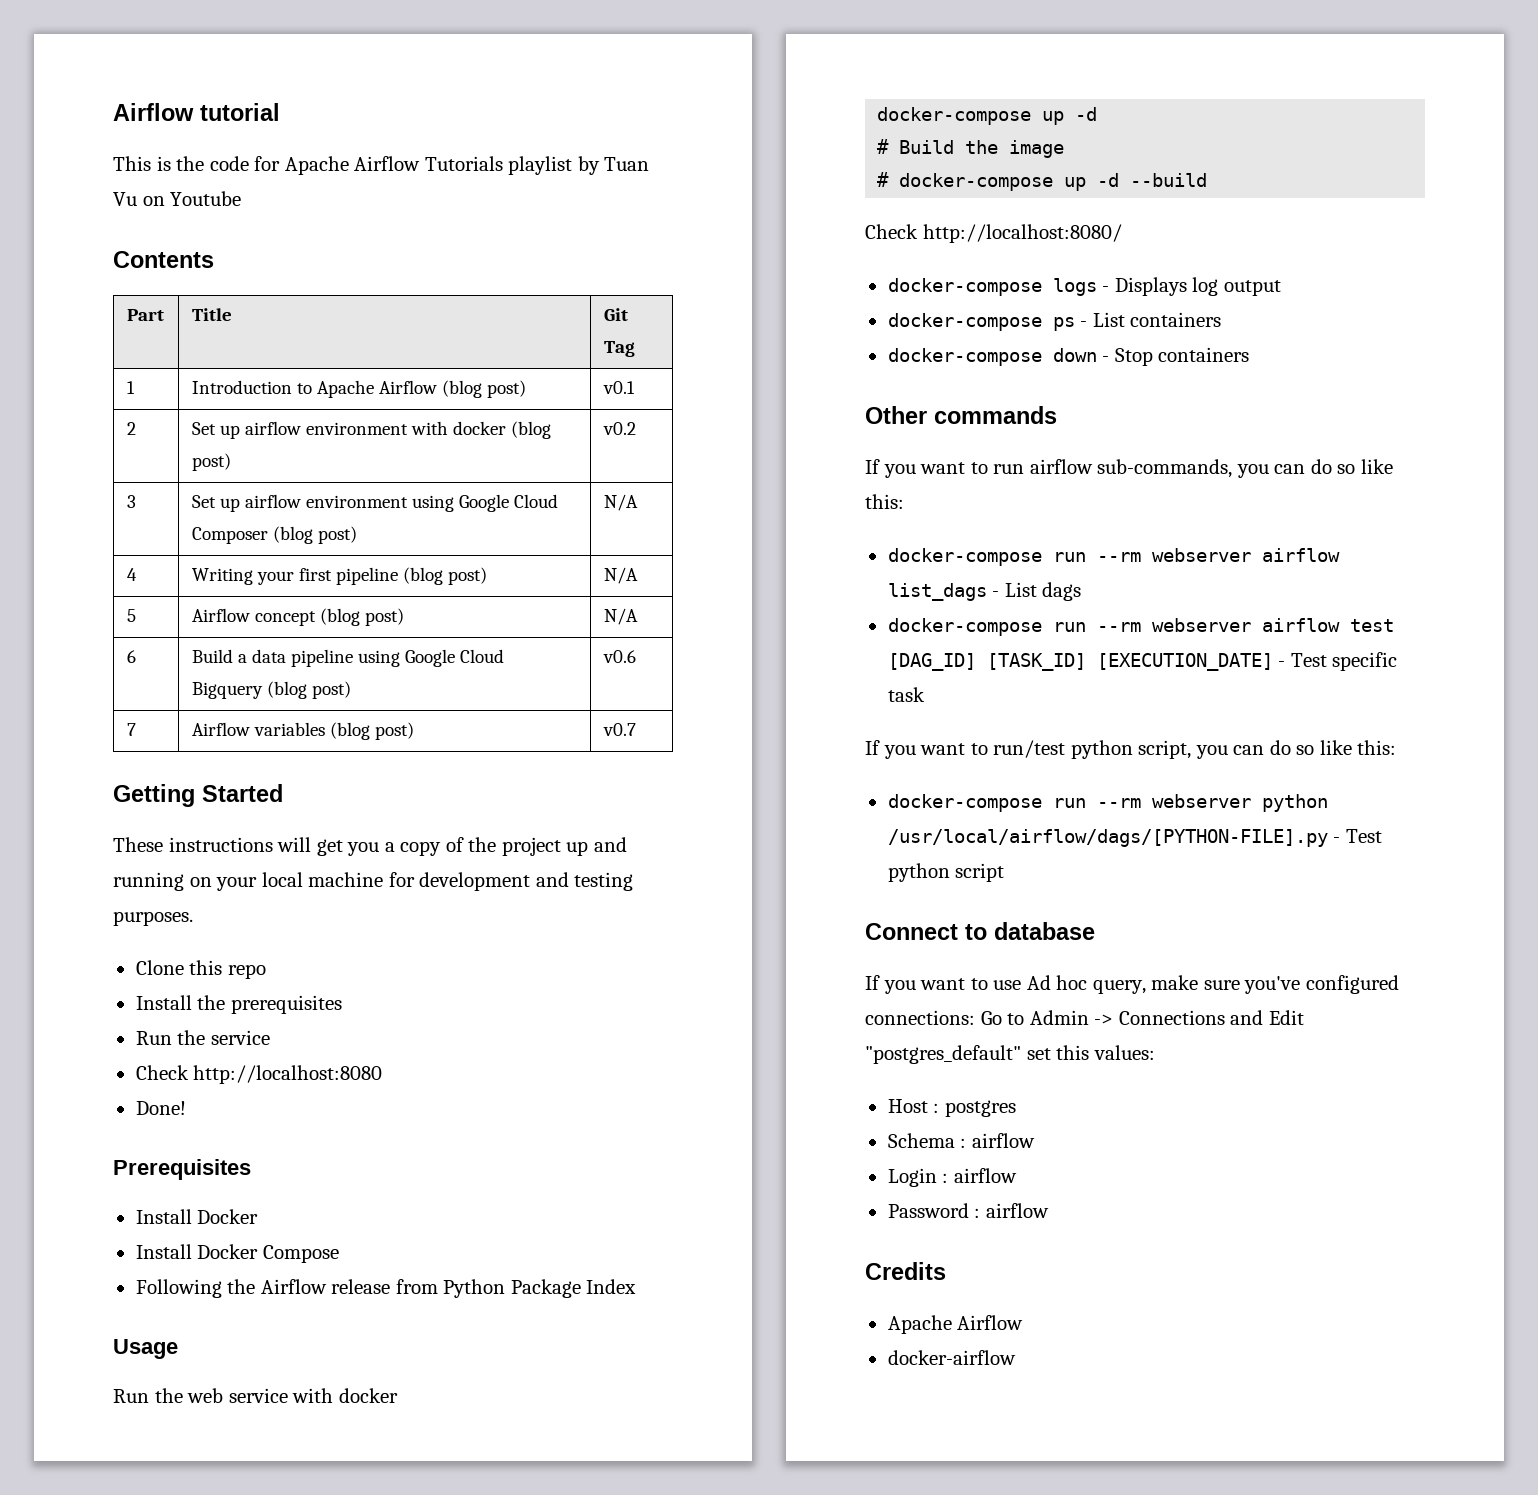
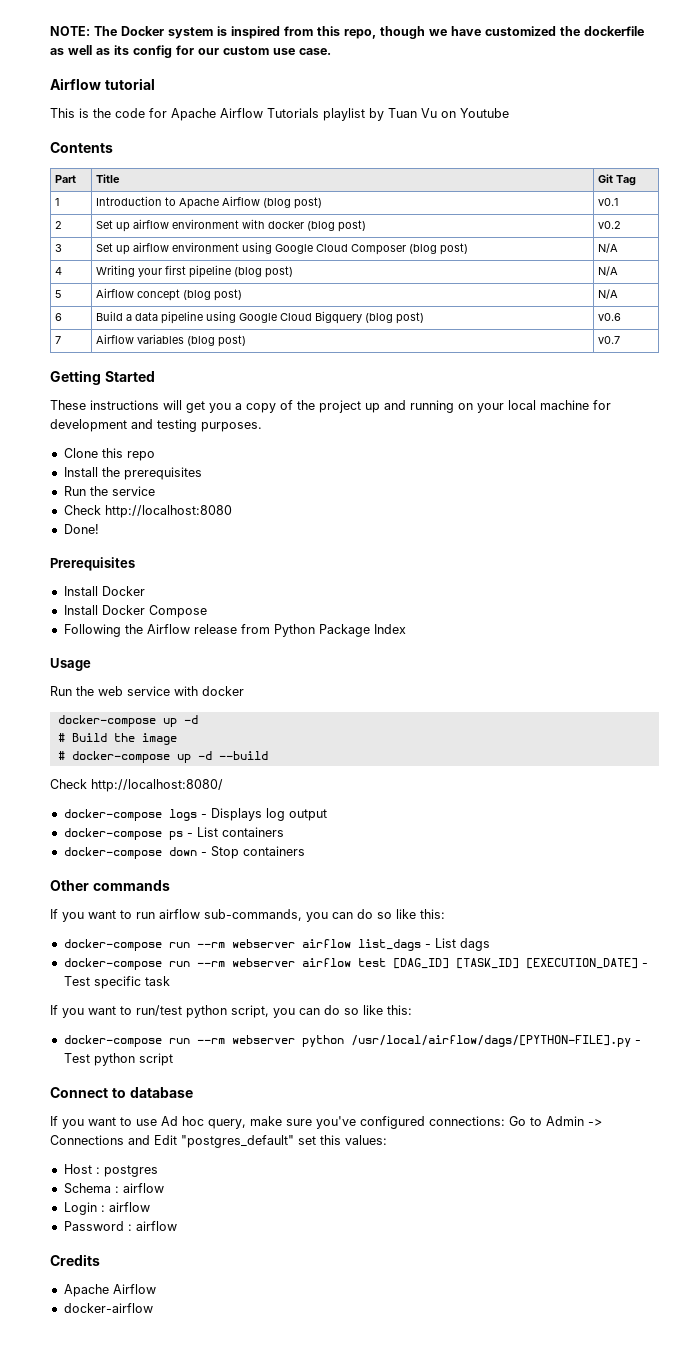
(113, 112) none -> [50,26,644,39] [50,45,331,58] NOTE: The Docker system is inspired from this repo, though we have customized the dockerfile as well as its config for our custom use case. //

